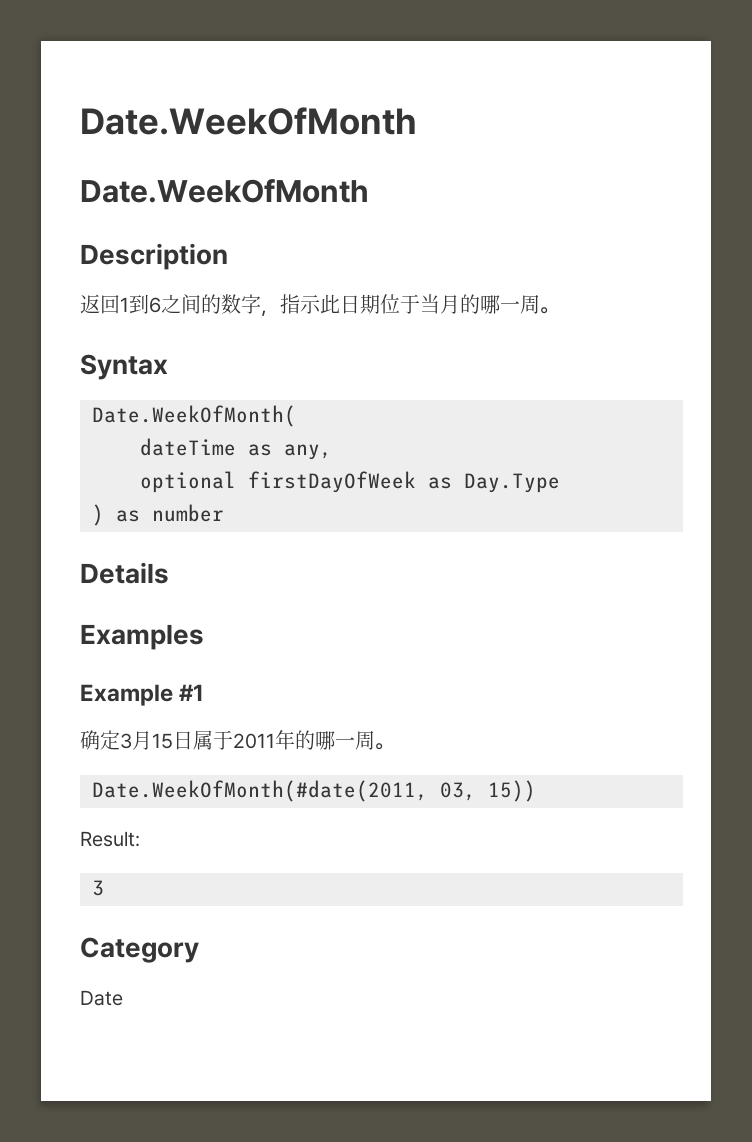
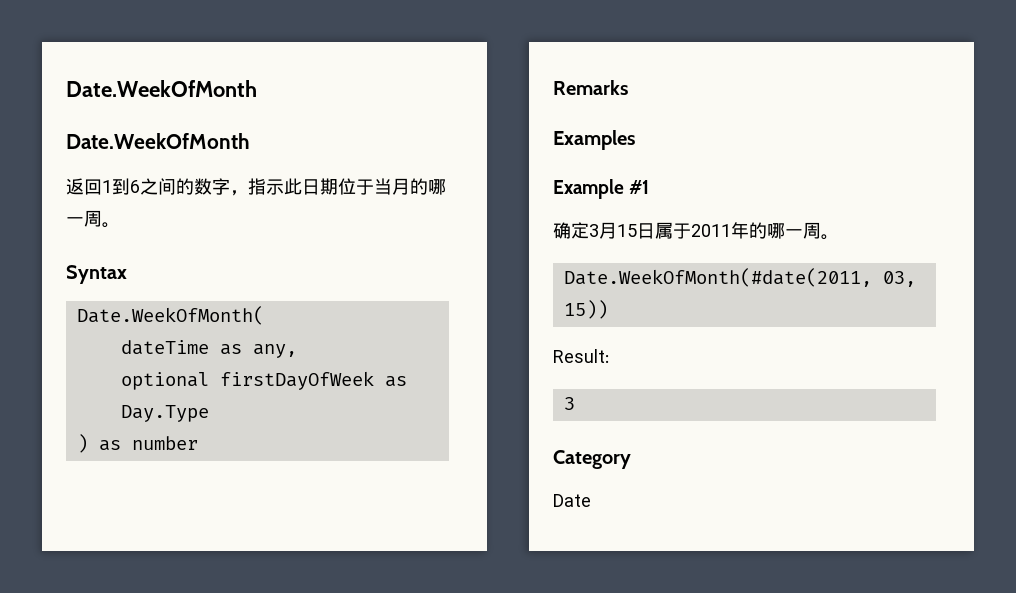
[80,243,228,270] // Description -> (250, 141) none
[80,562,169,584] Details -> [553,80,628,95] Remarks

